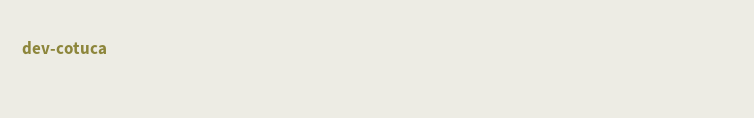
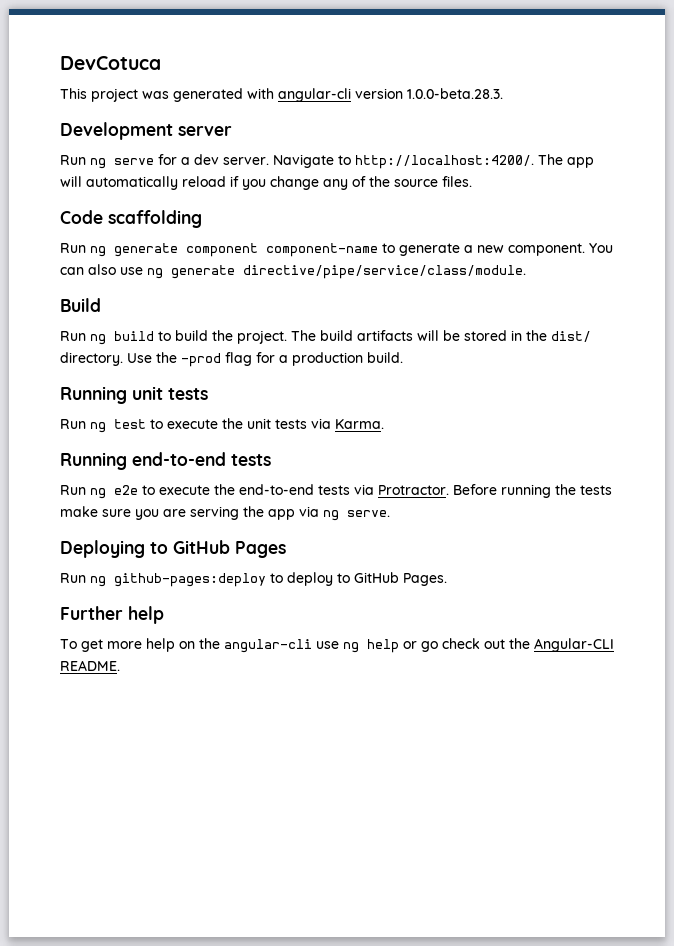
[22,41,107,55] dev-cotuca -> [60,56,161,70] [60,88,503,102] [60,122,232,140] [60,154,594,169] [60,176,472,190] [60,210,202,228] [60,243,613,257] [60,264,526,279] [60,298,101,312] [60,330,591,345] [60,352,403,367] [60,386,208,404] [60,418,384,433] [60,452,271,470] [60,484,612,499] [60,506,390,521] [60,540,286,558] [60,572,447,587] [60,606,164,624] [60,638,614,653] [60,660,120,671] DevCotuca // This project was generated with angular-cli version 1.0.0-beta.28.3. // Development server // Run ng serve for a dev server. Navigate to http://localhost:4200/. The app will automatically reload if you change any of the source files. // Code scaffolding // Run ng generate component component-name to generate a new component. You can also use ng generate directive/pipe/service/class/module. // Build // Run ng build to build the project. The build artifacts will be stored in the dist/ directory. Use the -prod flag for a production build. // Running unit tests // Run ng test to execute the unit tests via Karma. // Running end-to-end tests // Run ng e2e to execute the end-to-end tests via Protractor. Before running the tests make sure you are serving the app via ng serve. // Deploying to GitHub Pages // Run ng github-pages:deploy to deploy to GitHub Pages. // Further help // To get more help on the angular-cli use ng help or go check out the Angular-CLI README.

